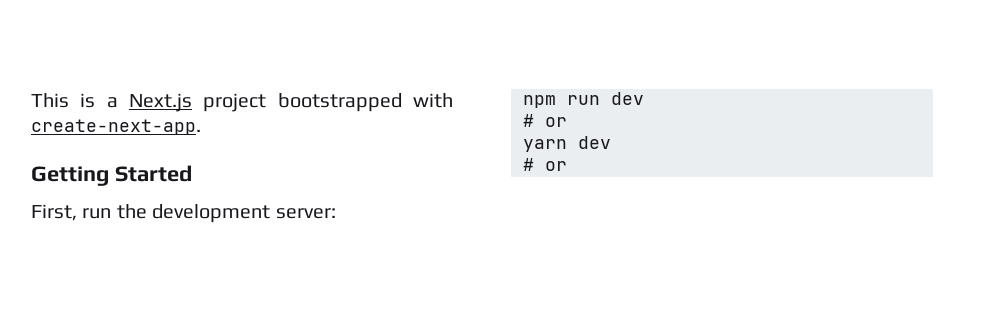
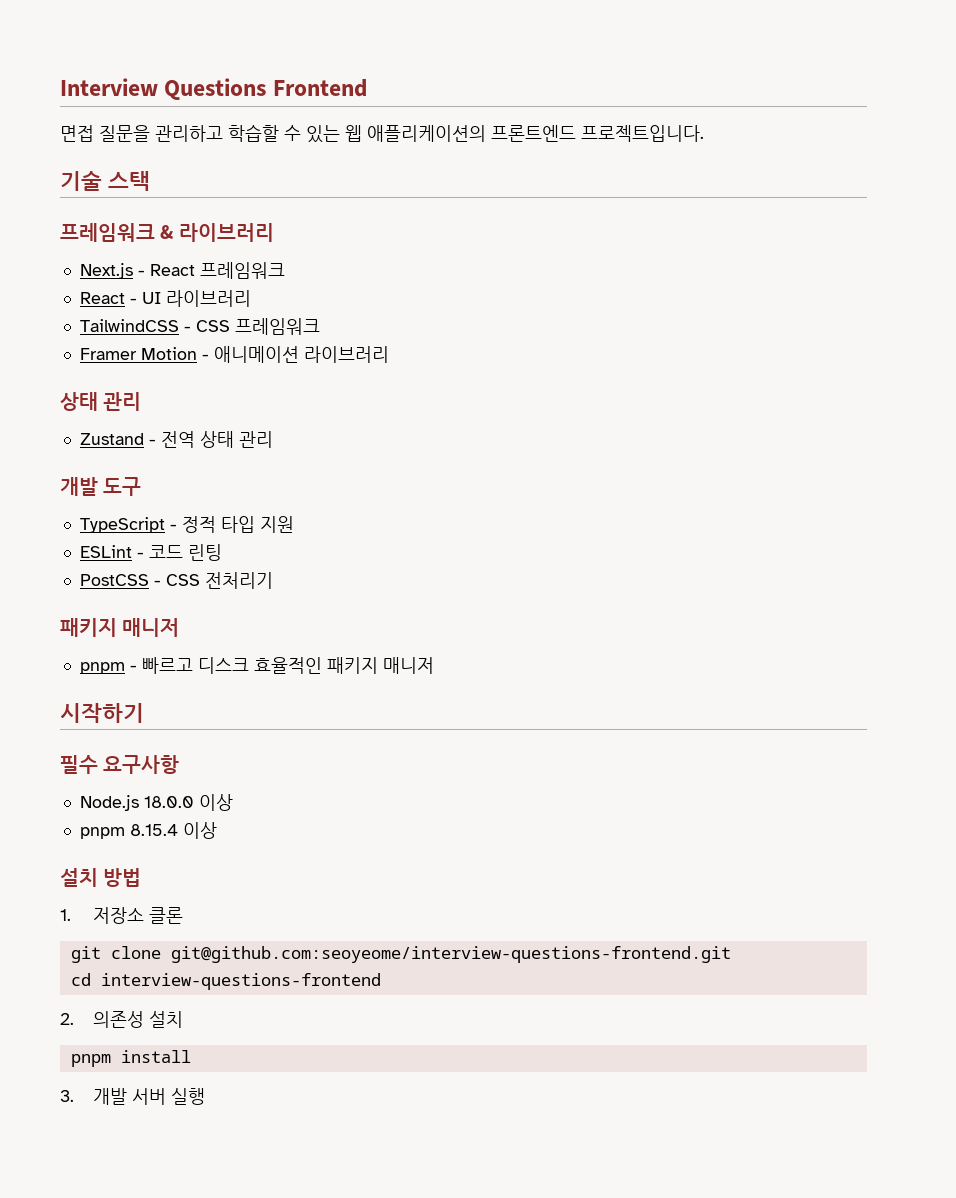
[31,93,453,112] [31,119,201,135] [31,165,192,186] [31,204,336,223] [523,92,644,108] [523,114,567,127] [523,136,611,152] [523,158,567,171] This is a Next.js project bootstrapped with create-next-app. // Getting Started // First, run the development server: // npm run dev // # or // yarn dev // # or -> [60,78,367,100] [60,124,704,143] [60,171,150,191] [60,223,274,242] [79,262,285,279] [79,290,251,307] [79,318,320,335] [79,346,389,363] [60,392,142,411] [79,431,273,448] [60,477,142,496] [79,516,294,533] [79,544,222,561] [79,572,273,589] [60,618,180,637] [79,657,434,674] [60,703,144,723] [60,755,180,774] [79,794,233,811] [79,822,217,839] [60,868,142,887] [60,907,183,924] [70,946,731,963] [70,973,381,990] [60,1011,183,1028] [70,1050,191,1067] [60,1088,205,1105] Interview Questions Frontend // 면접 질문을 관리하고 학습할 수 있는 웹 애플리케이션의 프론트엔드 프로젝트입니다. // 기술 스택 // 프레임워크 & 라이브러리 // Next.js - React 프레임워크 // React - UI 라이브러리 // TailwindCSS - CSS 프레임워크 // Framer Motion - 애니메이션 라이브러리 // 상태 관리 // Zustand - 전역 상태 관리 // 개발 도구 // TypeScript - 정적 타입 지원 // ESLint - 코드 린팅 // PostCSS - CSS 전처리기 // 패키지 매니저 // pnpm - 빠르고 디스크 효율적인 패키지 매니저 // 시작하기 // 필수 요구사항 // Node.js 18.0.0 이상 // pnpm 8.15.4 이상 // 설치 방법 // 1. 저장소 클론 // git clone git@github.com:seoyeome/interview-questions-frontend.git // cd interview-questions-frontend // 2. 의존성 설치 // pnpm install // 3. 개발 서버 실행

